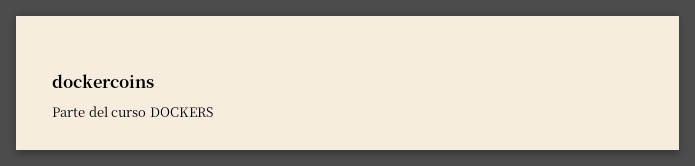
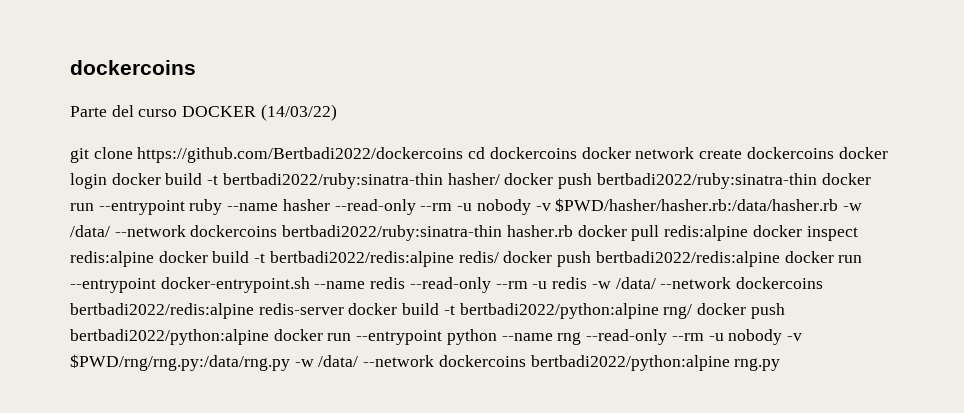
[149,107,213,117] DOCKERS -> [182,104,337,121] [70,147,888,163] [70,173,871,189] [70,198,862,215] [70,225,858,241] [70,251,863,267] [70,277,823,293] [70,303,785,319] [70,329,802,345] [70,354,781,371] DOCKER (14/03/22) // git clone https://github.com/Bertbadi2022/dockercoins cd dockercoins docker network create dockercoins docker login docker build -t bertbadi2022/ruby:sinatra-thin hasher/ docker push bertbadi2022/ruby:sinatra-thin docker run --entrypoint ruby --name hasher --read-only --rm -u nobody -v $PWD/hasher/hasher.rb:/data/hasher.rb -w /data/ --network dockercoins bertbadi2022/ruby:sinatra-thin hasher.rb docker pull redis:alpine docker inspect redis:alpine docker build -t bertbadi2022/redis:alpine redis/ docker push bertbadi2022/redis:alpine docker run --entrypoint docker-entrypoint.sh --name redis --read-only --rm -u redis -w /data/ --network dockercoins bertbadi2022/redis:alpine redis-server docker build -t bertbadi2022/python:alpine rng/ docker push bertbadi2022/python:alpine docker run --entrypoint python --name rng --read-only --rm -u nobody -v $PWD/rng/rng.py:/data/rng.py -w /data/ --network dockercoins bertbadi2022/python:alpine rng.py

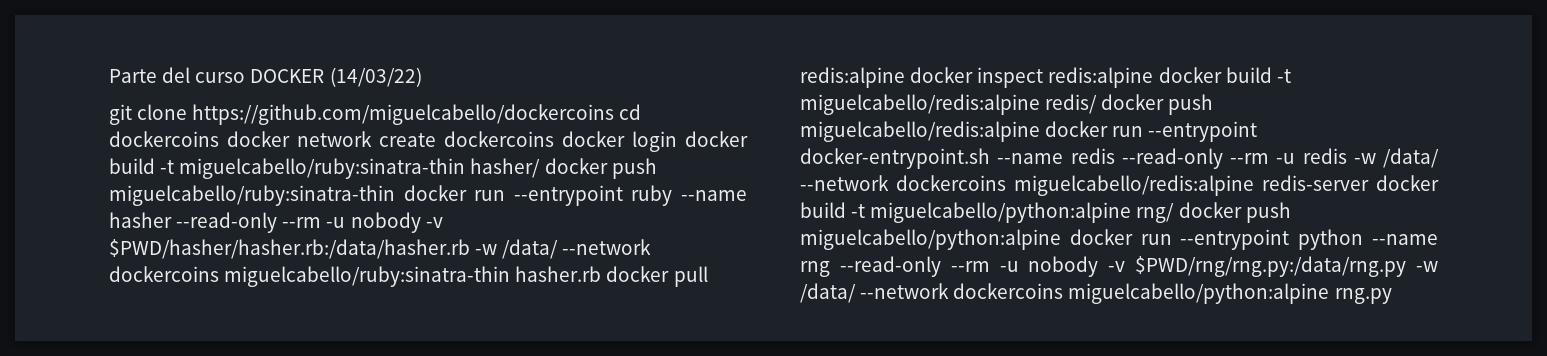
[70,60,196,75] dockercoins // -> (109, 76) none
[137,147,464,163] https://github.com/Bertbadi2022/dockercoins -> [192,104,615,125] https://github.com/miguelcabello/dockercoins
[222,173,443,189] bertbadi2022/ruby:sinatra-thin -> [179,158,466,179] miguelcabello/ruby:sinatra-thin
[596,173,817,189] bertbadi2022/ruby:sinatra-thin -> [109,185,395,206] miguelcabello/ruby:sinatra-thin
[282,225,503,241] bertbadi2022/ruby:sinatra-thin -> [224,266,511,287] miguelcabello/ruby:sinatra-thin
[269,251,454,267] bertbadi2022/redis:alpine -> [800,94,1040,115] miguelcabello/redis:alpine
[595,251,780,267] bertbadi2022/redis:alpine -> [800,121,1040,142] miguelcabello/redis:alpine
[70,303,254,319] bertbadi2022/redis:alpine -> [1014,175,1254,196] miguelcabello/redis:alpine
[459,303,659,319] bertbadi2022/python:alpine -> [870,202,1132,223] miguelcabello/python:alpine
[70,329,269,345] bertbadi2022/python:alpine -> [800,229,1061,250] miguelcabello/python:alpine
[530,355,730,371] bertbadi2022/python:alpine -> [1068,283,1330,304] miguelcabello/python:alpine

